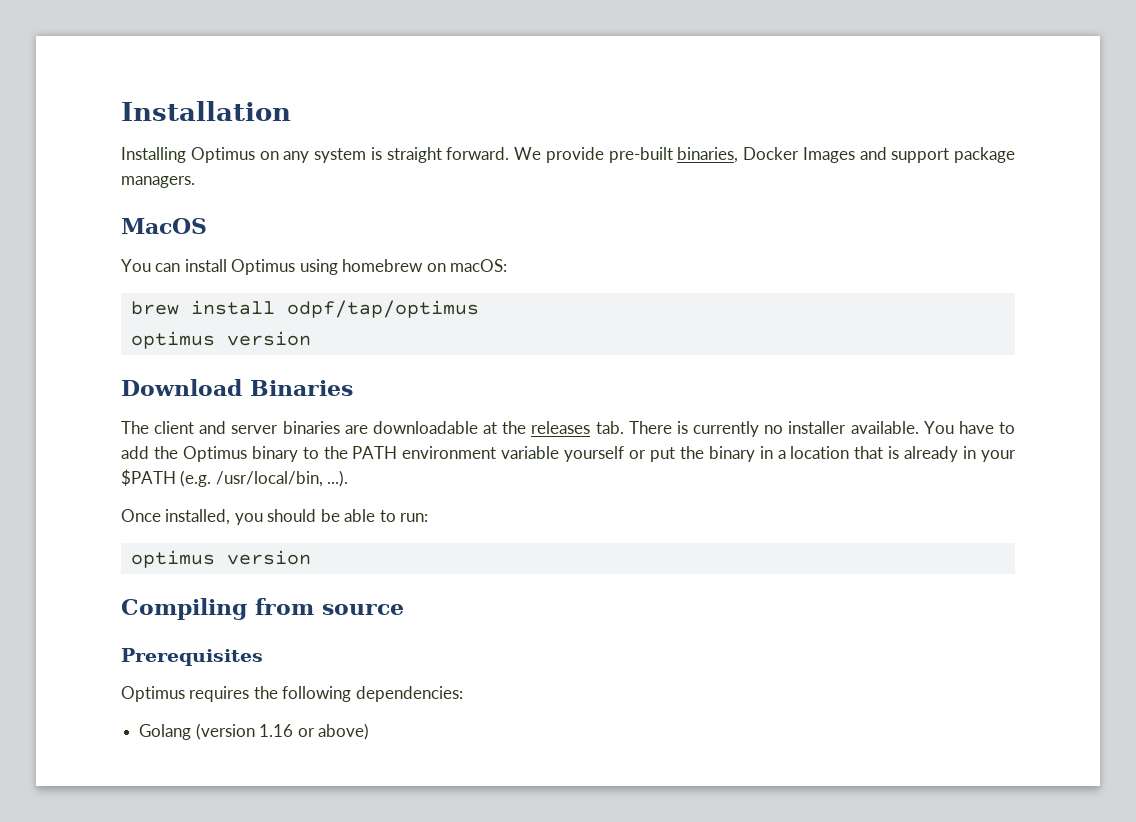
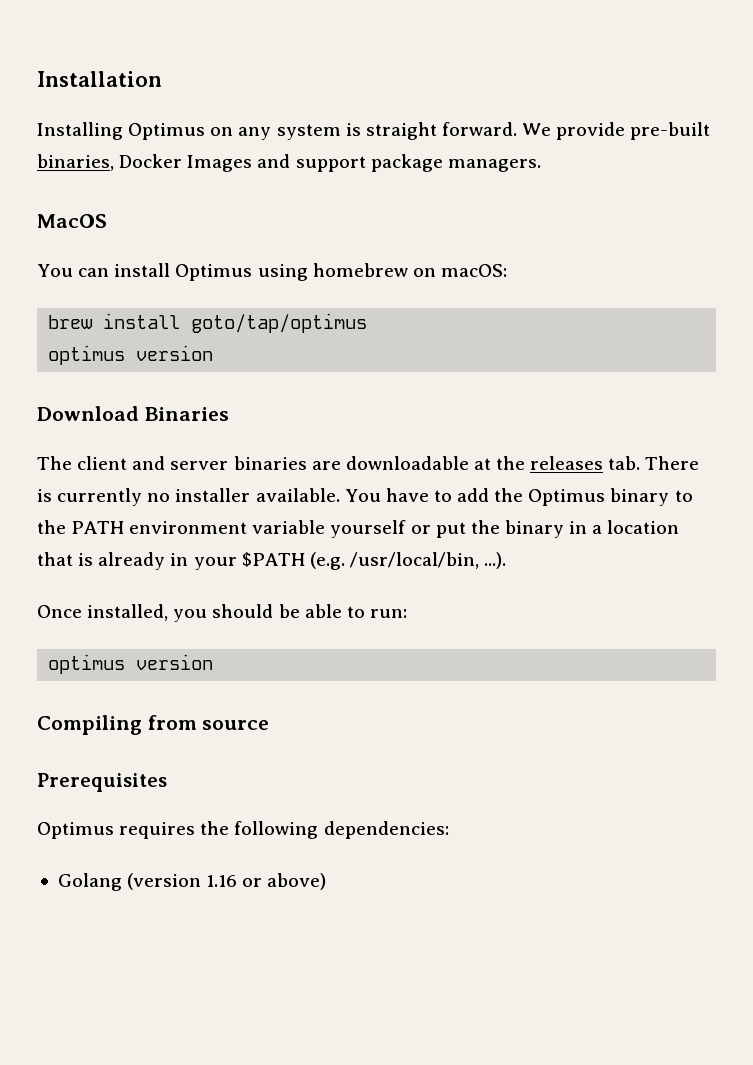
[286,300,479,318] odpf/tap/optimus -> [191,313,368,333] goto/tap/optimus

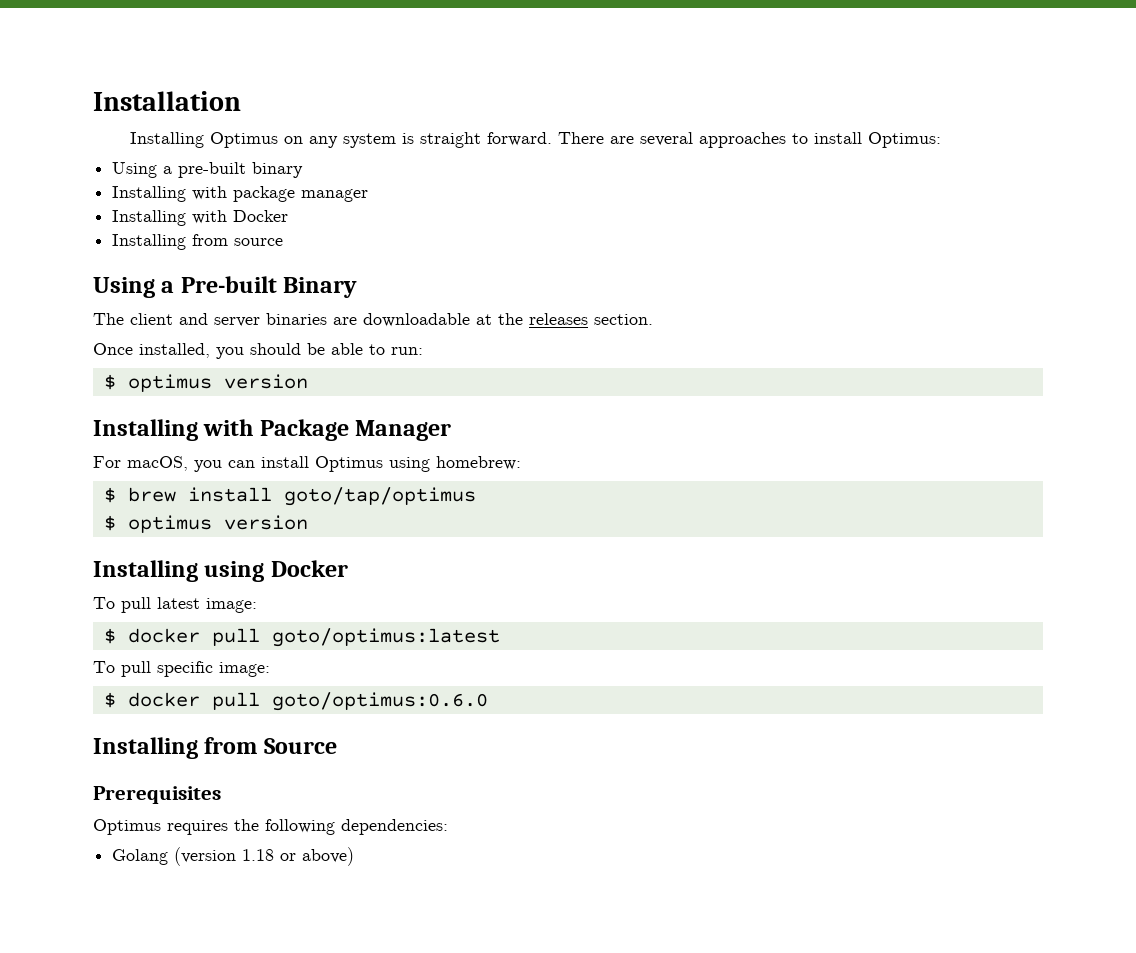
[522,122,711,140] [37,154,541,172] [37,214,107,228] [37,263,507,281] [48,313,368,333] [48,345,214,365] [37,406,229,421] We provide pre-built binaries, Docker Images and support package managers. // MacOS // You can install Optimus using homebrew on macOS: // brew install goto/tap/optimus // optimus version // Download Binaries -> [558,132,942,148] [112,162,304,178] [112,186,369,202] [112,210,289,226] [112,234,284,250] [93,276,358,298] There are several approaches to install Optimus: // Using a pre-built binary // Installing with package manager // Installing with Docker // Installing from source // Using a Pre-built Binary
[608,456,700,470] [37,488,693,506] [37,520,680,538] [37,552,507,570] tab. There is currently no installer available. You have to add the Optimus binary to the PATH environment variable yourself or put the binary in a location that is already in your $PATH (e.g. /usr/local/bin, ...). -> [594,314,653,325] section.
[48,654,214,674] [37,715,270,735] optimus version // Compiling from source -> [103,374,308,392] [93,419,452,441] [93,456,521,472] [103,487,476,506] [103,515,308,533] [93,560,348,582] [93,597,257,613] [103,628,500,647] [93,661,270,677] [103,692,488,711] [93,737,337,759] $ optimus version // Installing with Package Manager // For macOS, you can install Optimus using homebrew: // $ brew install goto/tap/optimus // $ optimus version // Installing using Docker // To pull latest image: // $ docker pull goto/optimus:latest // To pull specific image: // $ docker pull goto/optimus:0.6.0 // Installing from Source
[206,875,238,887] 1.16 -> [242,849,275,861] 1.18

